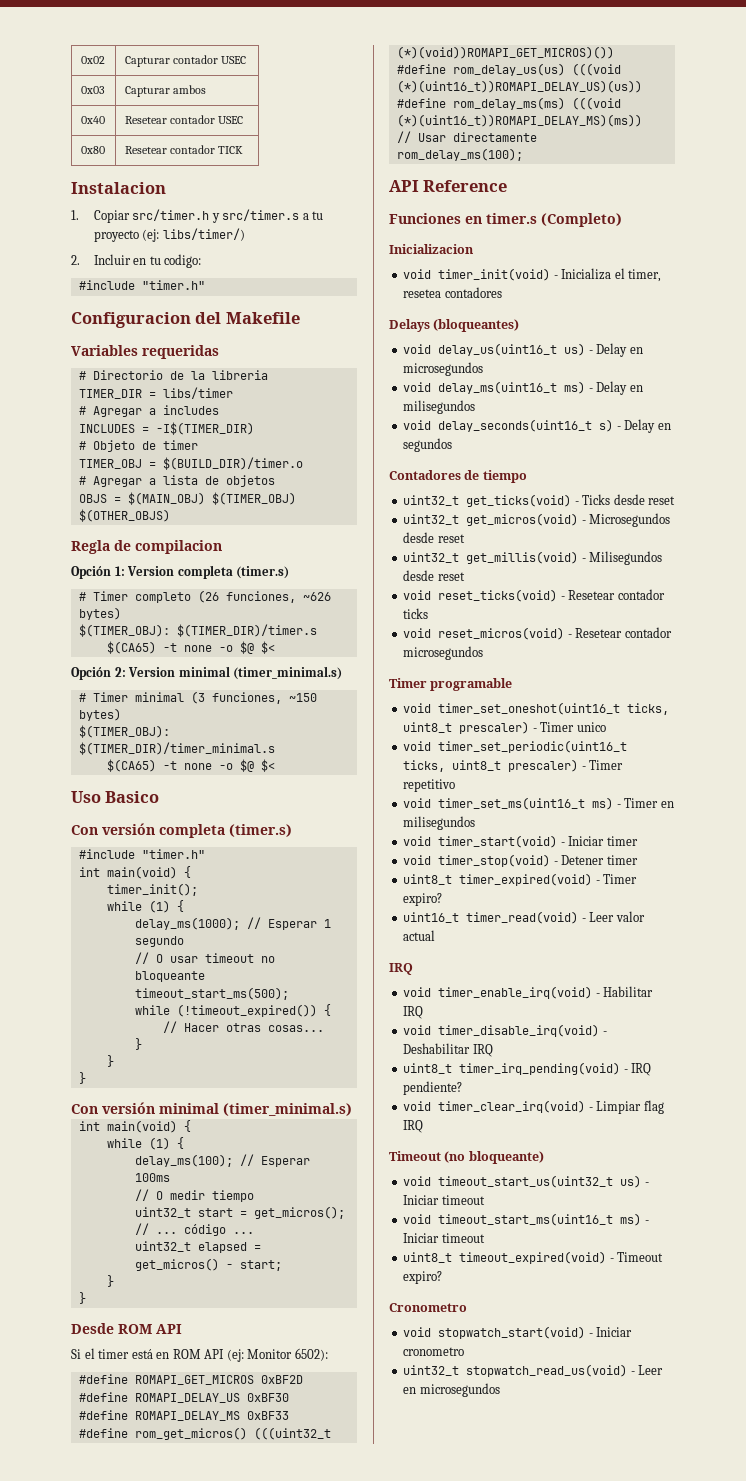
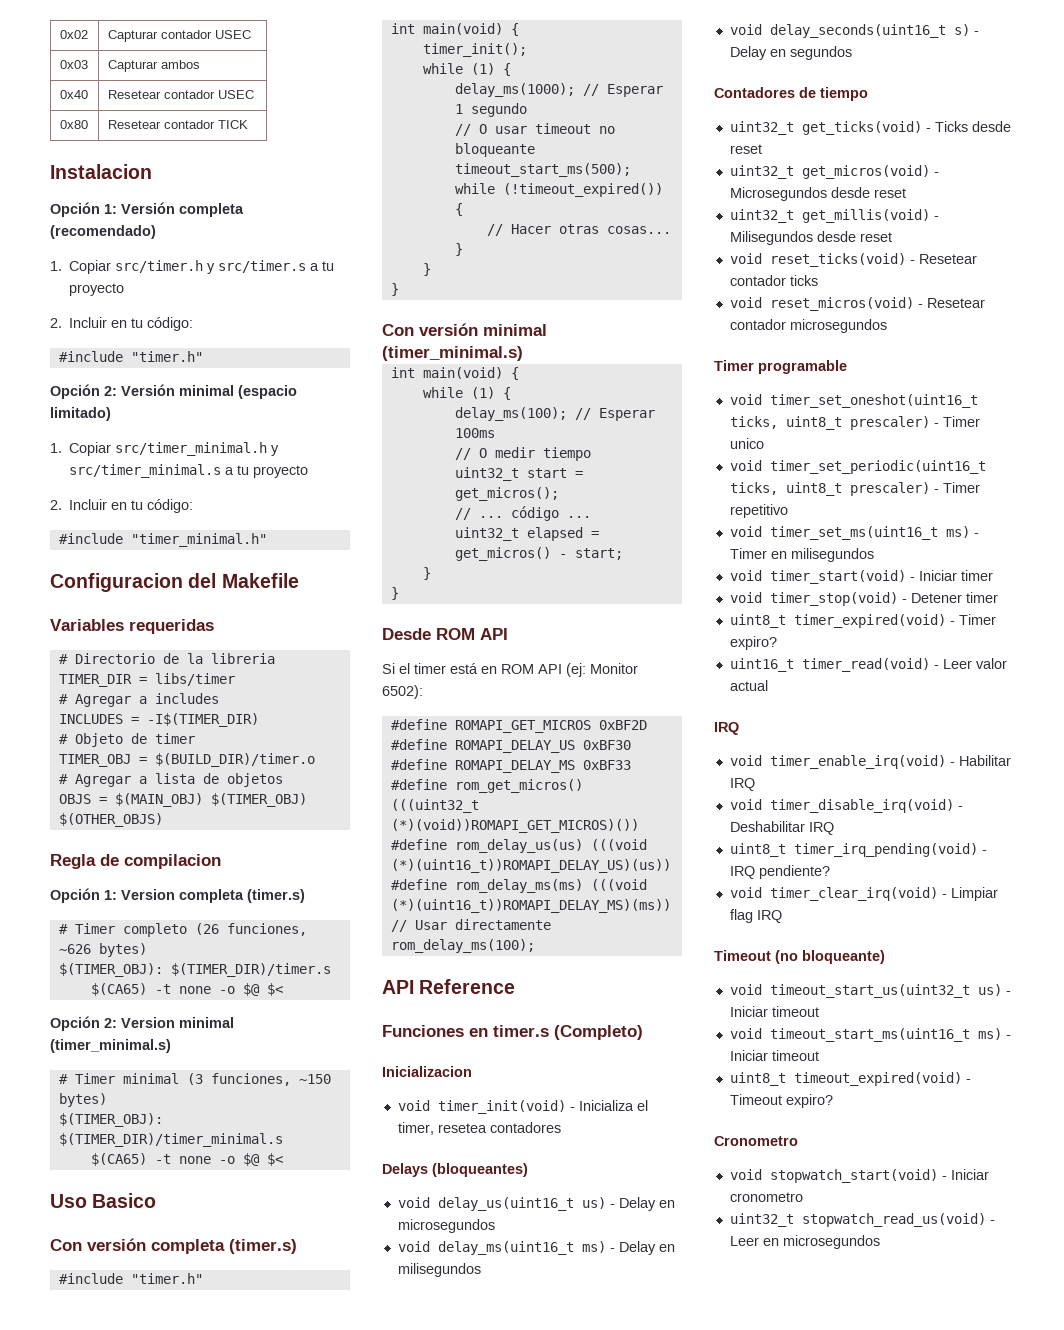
(166, 188) none -> [50,202,244,217] [50,225,156,239] // Opción 1: Versión completa (recomendado)
[142,228,245,242] [71,254,202,268] [78,280,205,290] (ej: libs/timer/) // 2. Incluir en tu codigo: // #include "timer.h" -> [50,317,194,331] [58,351,203,362] [50,384,297,399] [50,407,111,421] [50,442,280,456] [69,464,309,478] [50,499,194,513] [58,533,267,547] // 2. Incluir en tu código: // #include "timer.h" // Opción 2: Versión minimal (espacio limitado) // 1. Copiar src/timer_minimal.h y src/timer_minimal.s a tu proyecto // 2. Incluir en tu código: // #include "timer_minimal.h"

